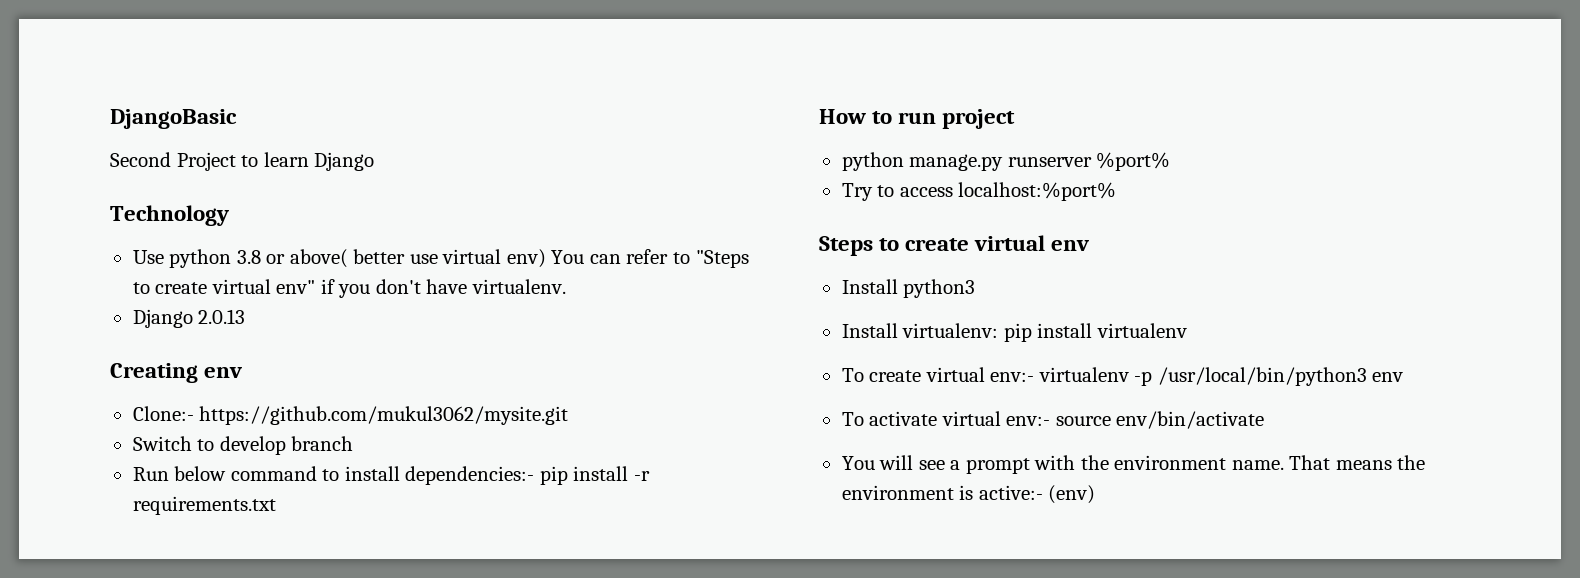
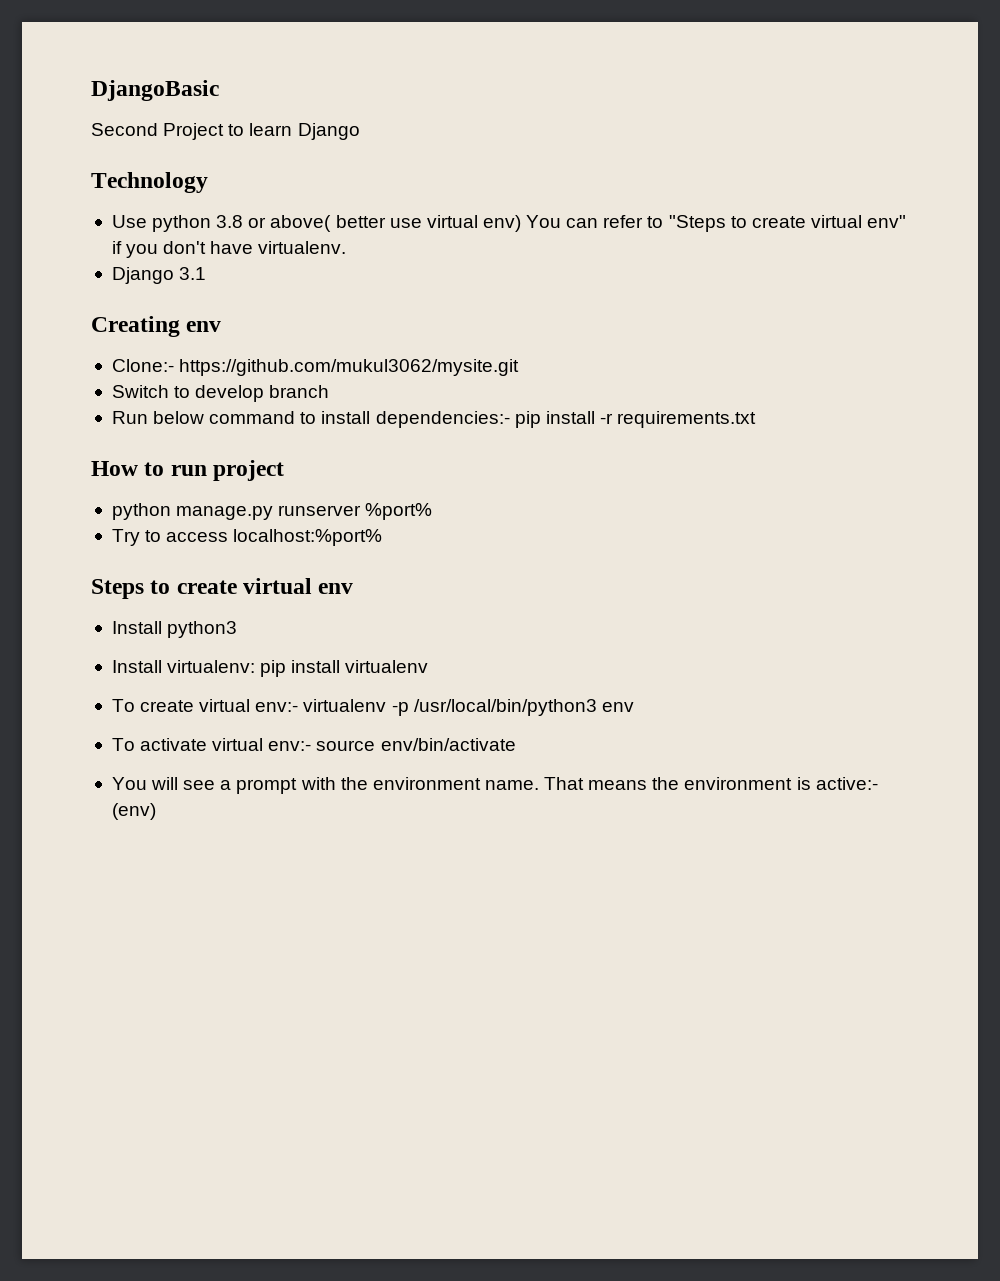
[198,309,246,324] 2.0.13 -> [179,267,207,280] 3.1

